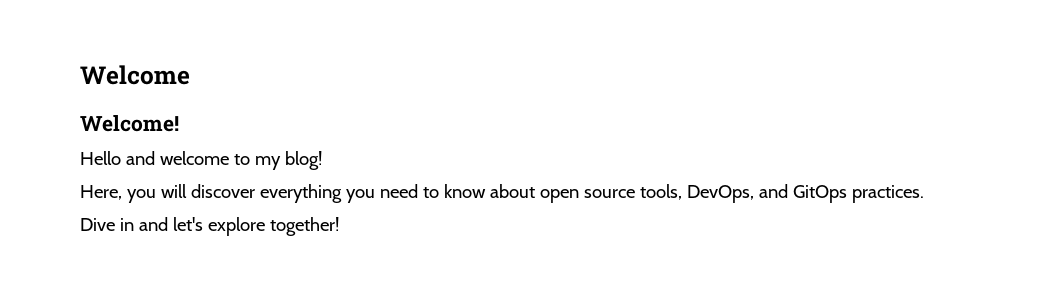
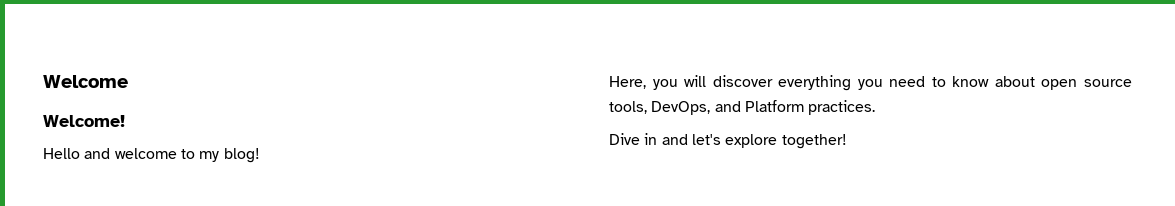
[792,185,847,203] GitOps -> [744,100,804,112] Platform

